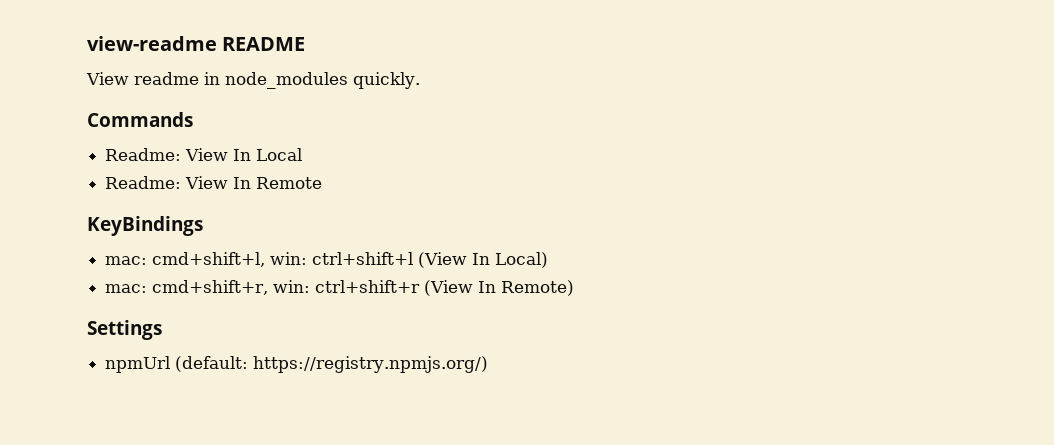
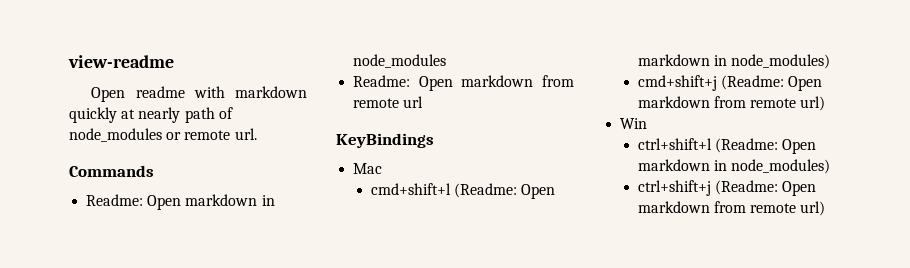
[222,37,306,51] [86,72,420,89] [87,112,193,127] [105,148,303,161] [105,176,323,189] [87,216,203,236] [105,252,549,268] [105,280,575,296] [87,320,162,340] [105,356,489,373] README // View readme in node_modules quickly. // Commands // Readme: View In Local // Readme: View In Remote // KeyBindings // mac: cmd+shift+l, win: ctrl+shift+l (View In Local) // mac: cmd+shift+r, win: ctrl+shift+r (View In Remote) // Settings // npmUrl (default: https://registry.npmjs.org/) -> [91,86,307,102] [69,107,233,123] [69,128,257,142] [69,165,154,177] [86,194,275,210] [353,54,447,68] [353,75,574,91] [353,96,424,108] [336,133,434,148] [353,163,383,174] [370,183,556,199] [637,54,831,69] [637,75,823,91] [637,96,826,111] [620,118,648,129] [637,138,817,154] [637,159,831,174] [637,180,817,196] [637,201,826,216] // Open readme with markdown quickly at nearly path of node_modules or remote url. // Commands // Readme: Open markdown in node_modules // Readme: Open markdown from remote url // KeyBindings // Mac // cmd+shift+l (Readme: Open markdown in node_modules) // cmd+shift+j (Readme: Open markdown from remote url) // Win // ctrl+shift+l (Readme: Open markdown in node_modules) // ctrl+shift+j (Readme: Open markdown from remote url)

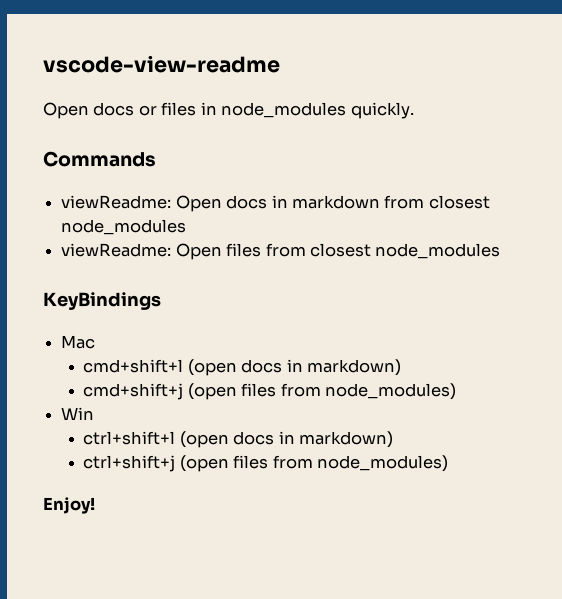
[68,55,174,68] [91,86,307,102] [69,107,233,123] [69,128,257,142] [69,165,154,177] [86,194,275,210] [353,54,447,68] [353,75,574,91] [353,96,424,108] [336,133,434,148] [353,163,383,174] [370,183,556,199] [637,54,831,69] [637,75,823,91] [637,96,826,111] [620,118,648,129] [637,138,817,154] [637,159,831,174] [637,180,817,196] [637,201,826,216] view-readme // Open readme with markdown quickly at nearly path of node_modules or remote url. // Commands // Readme: Open markdown in node_modules // Readme: Open markdown from remote url // KeyBindings // Mac // cmd+shift+l (Readme: Open markdown in node_modules) // cmd+shift+j (Readme: Open markdown from remote url) // Win // ctrl+shift+l (Readme: Open markdown in node_modules) // ctrl+shift+j (Readme: Open markdown from remote url) -> [43,55,280,73] [43,102,414,119] [43,151,156,167] [61,195,490,212] [61,219,187,235] [61,243,501,260] [43,292,161,310] [61,335,96,349] [83,359,402,376] [83,383,457,400] [61,407,95,420] [83,431,394,448] [83,455,449,472] [43,497,95,514] vscode-view-readme // Open docs or files in node_modules quickly. // Commands // viewReadme: Open docs in markdown from closest node_modules // viewReadme: Open files from closest node_modules // KeyBindings // Mac // cmd+shift+l (open docs in markdown) // cmd+shift+j (open files from node_modules) // Win // ctrl+shift+l (open docs in markdown) // ctrl+shift+j (open files from node_modules) // Enjoy!

